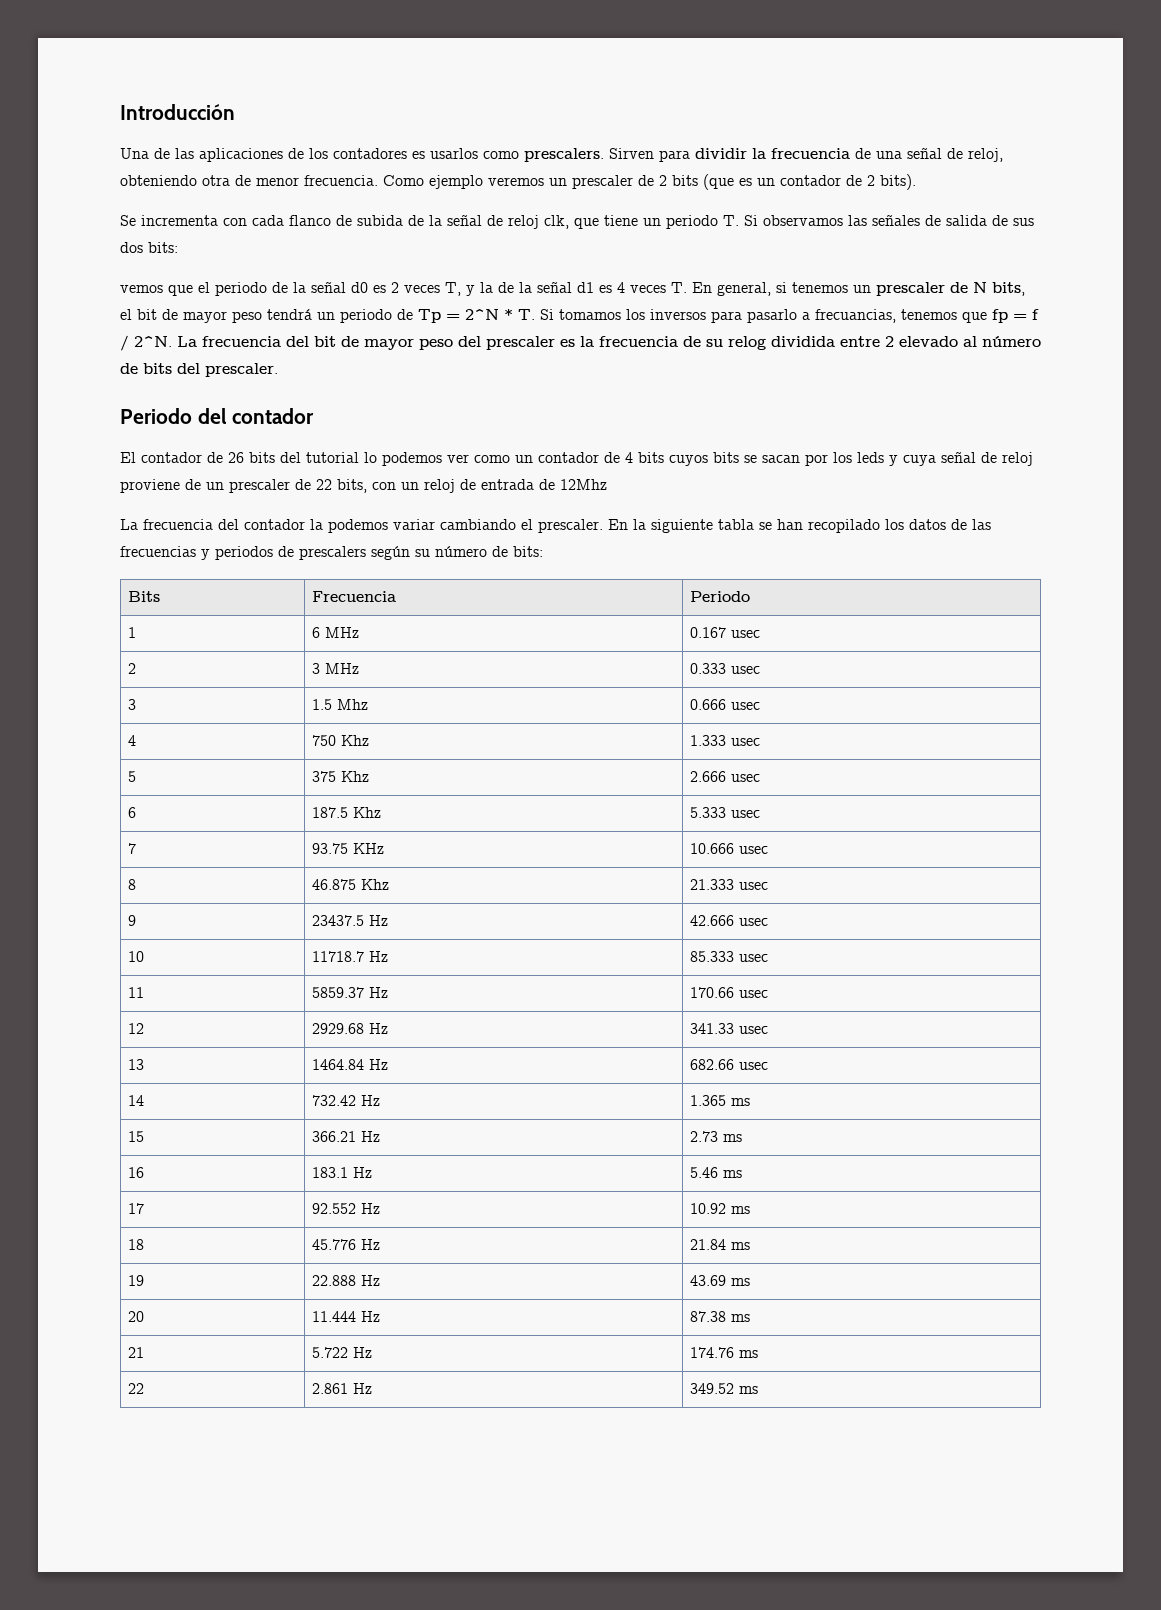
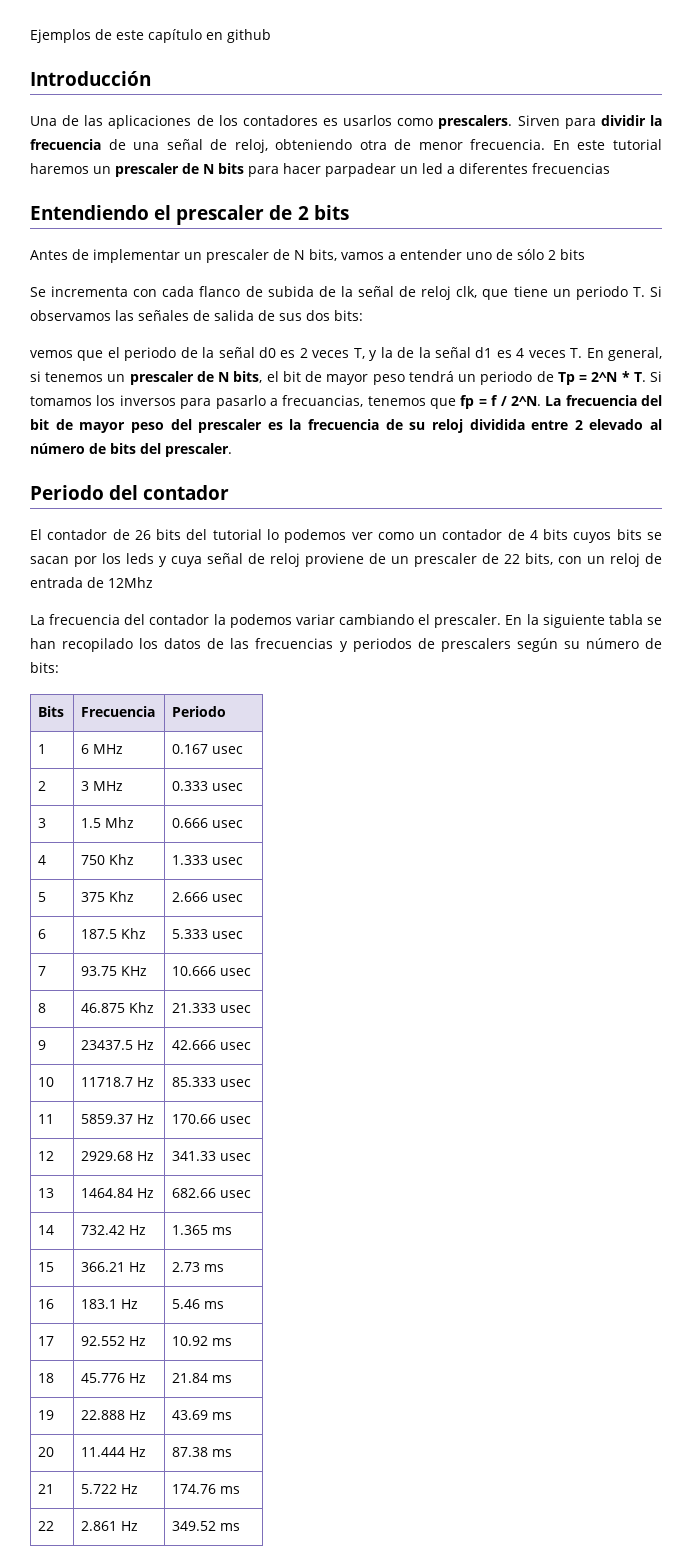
(120, 112) none -> [30,29,271,43] Ejemplos de este capítulo en github //
[383,174,916,190] Como ejemplo veremos un prescaler de 2 bits (que es un contador de 2 bits). -> [552,139,663,150] [30,163,610,177] [30,205,349,225] [30,249,585,263] En este tutorial haremos un prescaler de N bits para hacer parpadear un led a diferentes frecuencias // Entendiendo el prescaler de 2 bits // Antes de implementar un prescaler de N bits, vamos a entender uno de sólo 2 bits
[728,336,766,350] relog -> [431,419,463,433] reloj

